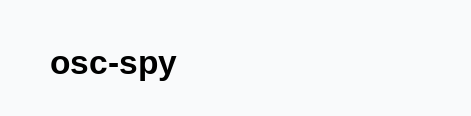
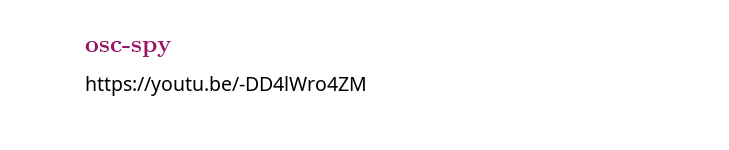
(177, 68) none -> [85,76,367,96] // https://youtu.be/-DD4lWro4ZM

